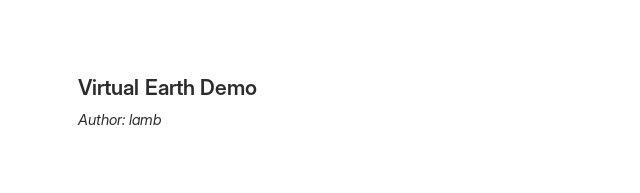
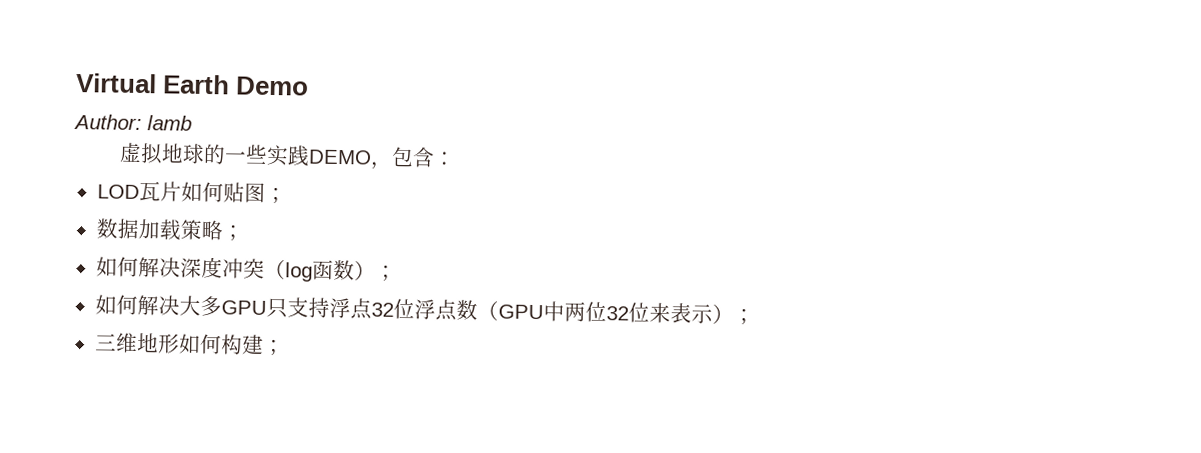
(163, 119) none -> [118,142,456,170] [96,180,287,204] [95,218,244,241] [95,256,397,282] [94,294,755,325] [94,332,285,356] // 虚拟地球的一些实践DEMO，包含： // LOD瓦片如何贴图； // 数据加载策略； // 如何解决深度冲突（log函数）； // 如何解决大多GPU只支持浮点32位浮点数（GPU中两位32位来表示）； // 三维地形如何构建；

